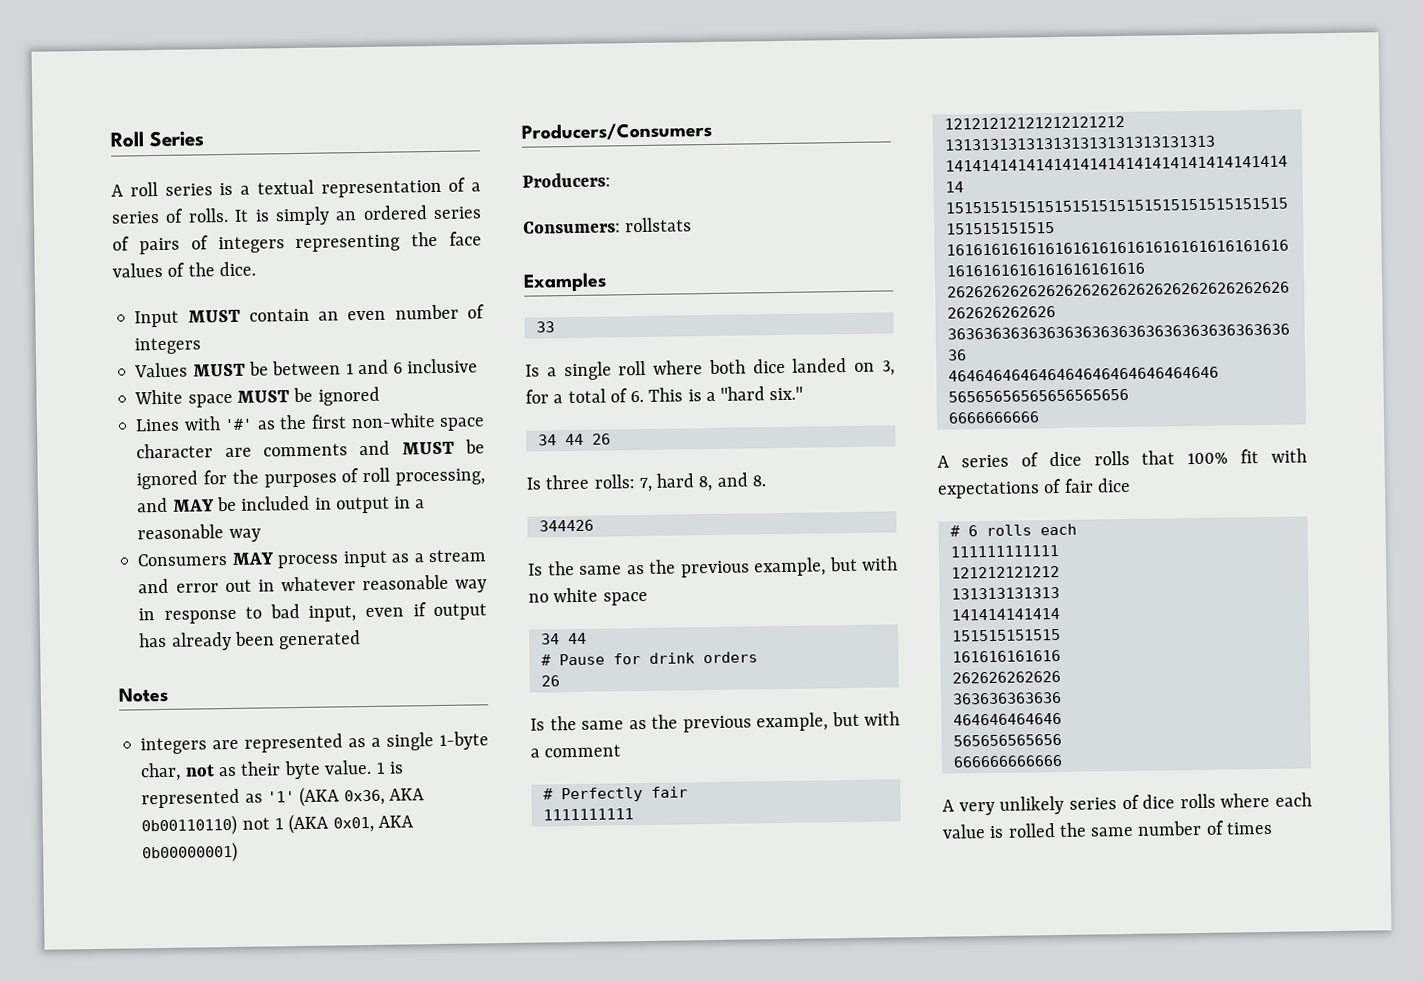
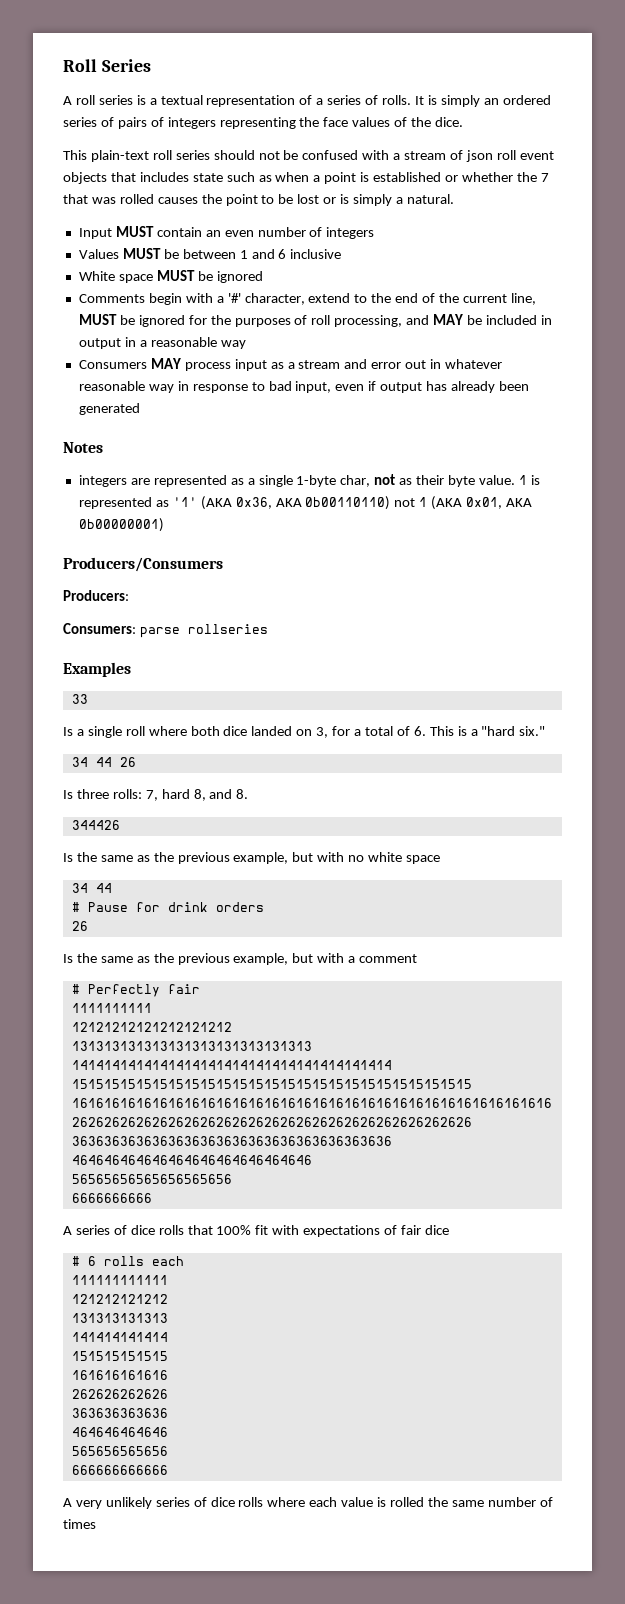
(256, 269) none -> [63,150,554,162] [63,172,549,184] [63,194,454,206] // This plain-text roll series should not be confused with a stream of json roll event objects that includes state such as when a point is established or whether the 7 that was rolled causes the point to be lost or is simply a natural.
[135,412,486,432] [136,440,391,459] Lines with '#' as the first non-white space character are comments and -> [78,293,536,305] Comments begin with a '#' character, extend to the end of the current line,
[625,217,693,233] rollstats -> [139,624,268,638] parse rollseries

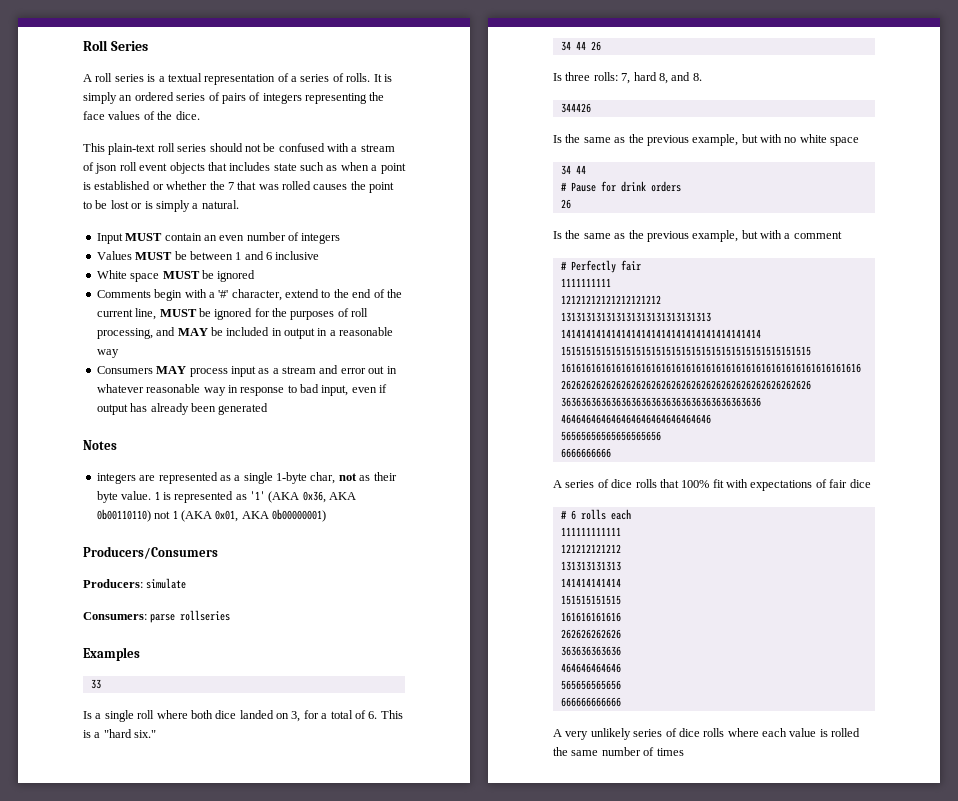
(129, 595) none -> [146,578,187,589] simulate

